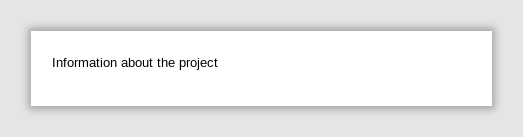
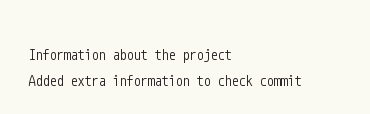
(218, 64) none -> [28,75,301,86] // Added extra information to check commit

